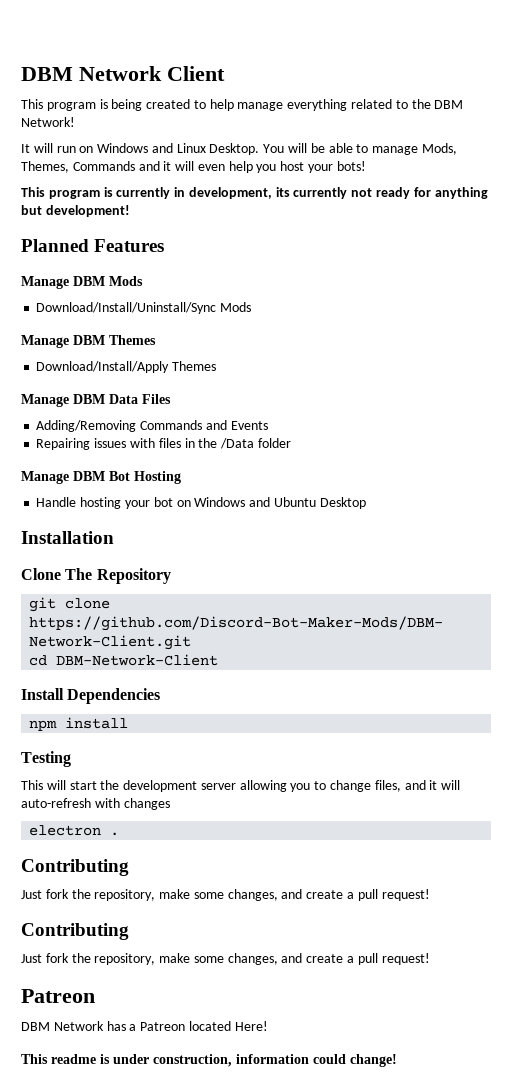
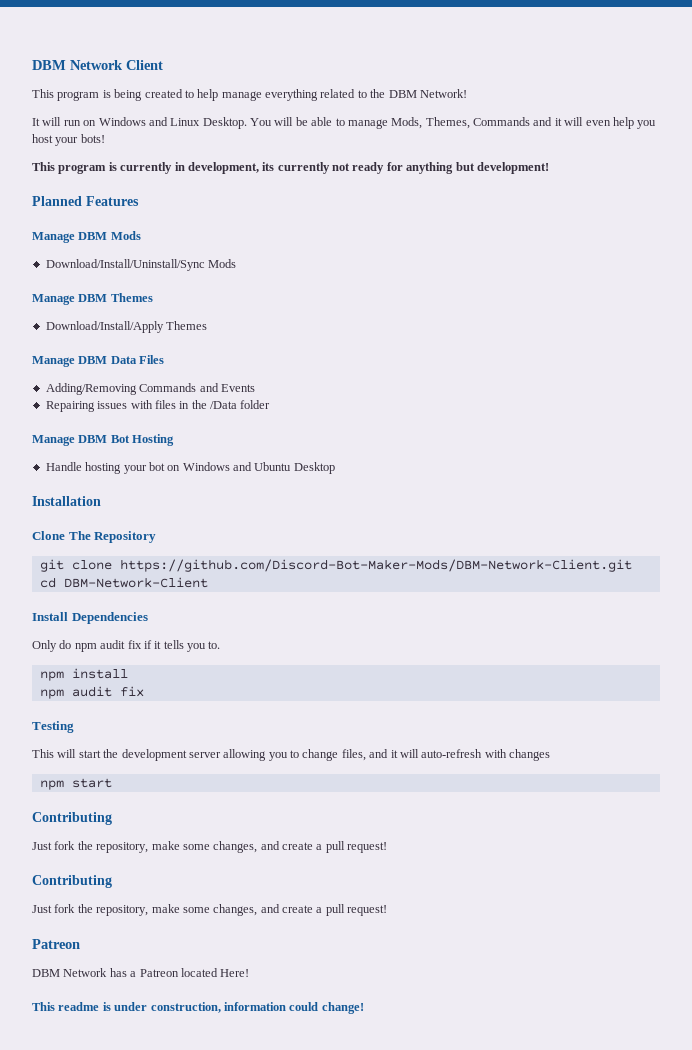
(161, 696) none -> [32,640,221,652] // Only do npm audit fix if it tells you to.
(129, 723) none -> [39,686,144,699] // npm audit fix
[29,825,120,836] electron . -> [39,778,112,790] npm start

